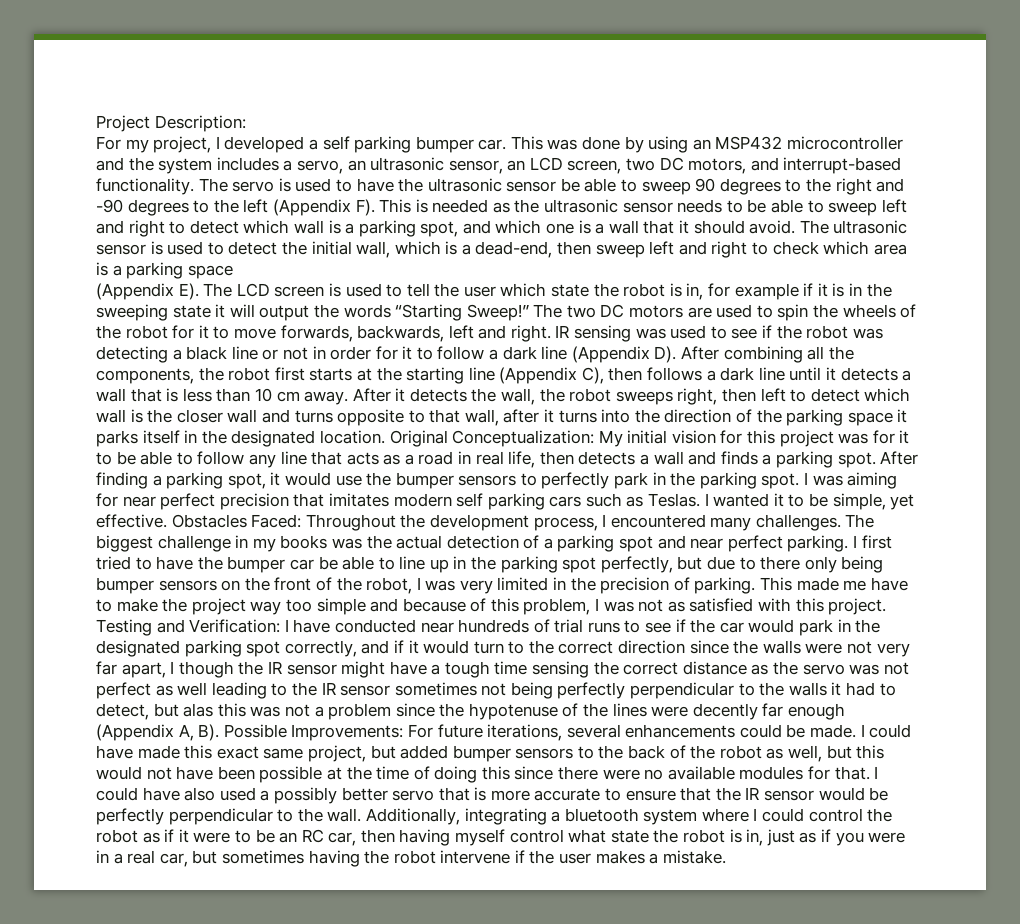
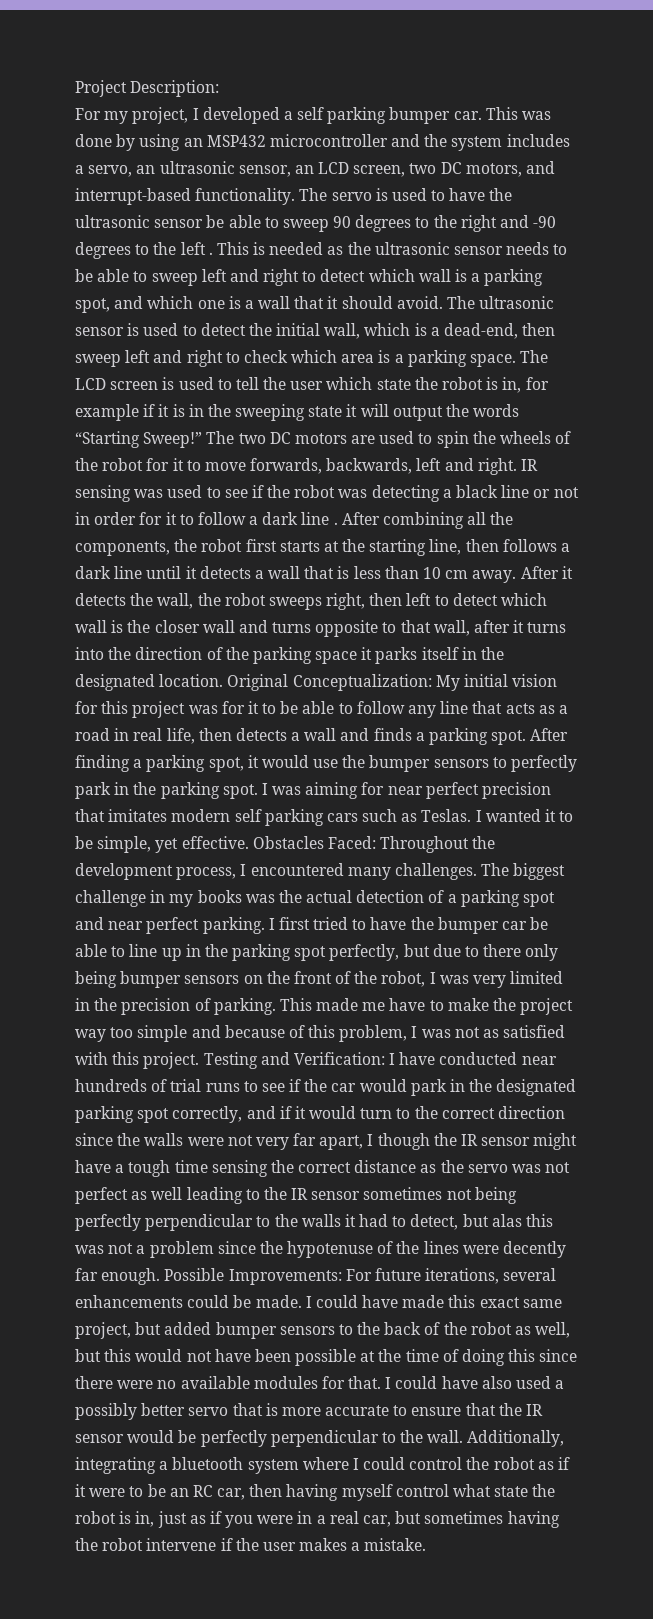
[272,199,375,216] (Appendix F). -> [208,252,213,255] .
[187,265,233,279] [96,283,199,300] space // (Appendix E). -> [470,354,517,367] space.
[571,346,677,363] (Appendix D). -> [333,522,338,525] .
[468,367,604,384] line (Appendix C), -> [429,539,462,555] line,
[788,703,846,720] [96,724,220,741] enough (Appendix A, B). -> [101,1268,161,1285] enough.

